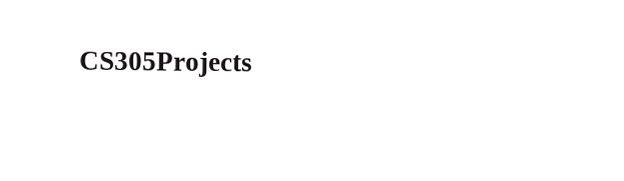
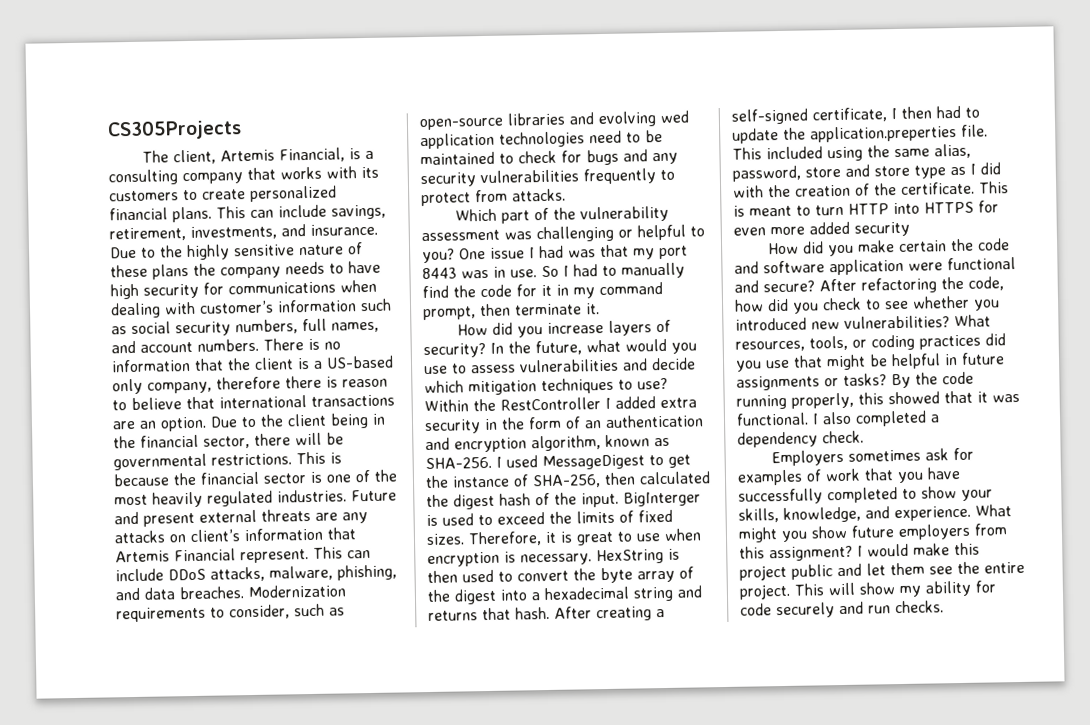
(253, 64) none -> [142,147,375,165] [108,166,379,186] [109,185,337,202] [109,204,386,223] [109,223,378,242] [109,242,363,261] [110,260,381,280] [110,279,377,300] [110,298,392,319] [111,318,379,337] [111,338,341,354] [111,355,394,373] [112,375,388,395] [112,394,395,411] [112,413,386,432] [113,432,344,449] [113,451,342,471] [113,469,397,487] [114,489,397,508] [114,508,368,527] [114,527,356,544] [115,546,371,564] [115,564,397,582] [115,584,346,601] [116,603,345,623] [419,110,689,131] [420,129,663,150] [420,149,678,166] [420,168,675,188] [421,188,566,207] [455,205,670,224] [421,224,705,243] [422,244,688,264] [422,262,685,280] [422,281,663,299] [423,303,600,321] [457,319,672,338] [423,338,697,359] [424,357,696,375] [424,377,668,396] [424,396,697,413] [424,414,704,435] [425,434,670,453] [425,454,691,471] [425,471,711,489] [426,491,701,510] [426,509,673,527] [426,528,702,547] [427,548,680,568] [427,566,694,584] [427,585,702,605] [428,606,665,622] [731,105,980,125] [732,124,988,144] [732,143,971,162] [732,162,1001,182] [733,181,1009,198] [733,200,999,217] [733,221,910,237] [768,238,1011,257] [734,257,1016,276] [734,276,1004,294] [734,295,1000,314] [735,314,991,331] [735,333,1006,352] [735,352,1005,372] [736,371,974,391] [736,390,1020,410] [736,410,940,427] [737,430,864,448] [771,447,975,467] [737,466,961,486] [738,486,993,505] [738,504,1012,523] [738,523,1007,543] [739,542,980,562] [739,561,1025,581] [739,580,996,600] [740,600,944,619] // The client, Artemis Financial, is a consulting company that works with its customers to create personalized financial plans. This can include savings, retirement, investments, and insurance. Due to the highly sensitive nature of these plans the company needs to have high security for communications when dealing with customer’s information such as social security numbers, full names, and account numbers. There is no information that the client is a US-based only company, therefore there is reason to believe that international transactions are an option. Due to the client being in the financial sector, there will be governmental restrictions. This is because the financial sector is one of the most heavily regulated industries. Future and present external threats are any attacks on client’s information that Artemis Financial represent. This can include DDoS attacks, malware, phishing, and data breaches. Modernization requirements to consider, such as open-source libraries and evolving wed application technologies need to be maintained to check for bugs and any security vulnerabilities frequently to protect from attacks. // Which part of the vulnerability assessment was challenging or helpful to you? One issue I had was that my port 8443 was in use. So I had to manually find the code for it in my command prompt, then terminate it. // How did you increase layers of security? In the future, what would you use to assess vulnerabilities and decide which mitigation techniques to use? Within the RestController I added extra security in the form of an authentication and encryption algorithm, known as SHA-256. I used MessageDigest to get the instance of SHA-256, then calculated the digest hash of the input. BigInterger is used to exceed the limits of fixed sizes. Therefore, it is great to use when encryption is necessary. HexString is then used to convert the byte array of the digest into a hexadecimal string and returns that hash. After creating a self-signed certificate, I then had to update the application.preperties file. This included using the same alias, password, store and store type as I did with the creation of the certificate. This is meant to turn HTTP into HTTPS for even more added security // How did you make certain the code and software application were functional and secure? After refactoring the code, how did you check to see whether you introduced new vulnerabilities? What resources, tools, or coding practices did you use that might be helpful in future assignments or tasks? By the code running properly, this showed that it was functional. I also completed a dependency check. // Employers sometimes ask for examples of work that you have successfully completed to show your skills, knowledge, and experience. What might you show future employers from this assignment? I would make this project public and let them see the entire project. This will show my ability for code securely and run checks.

